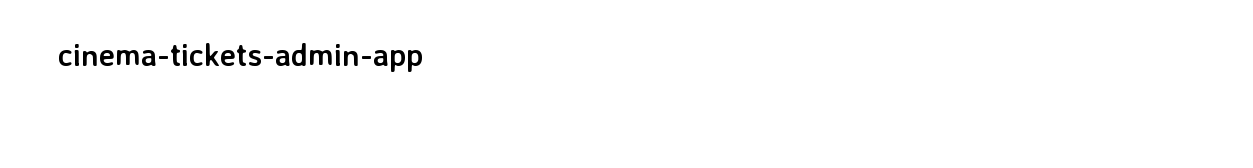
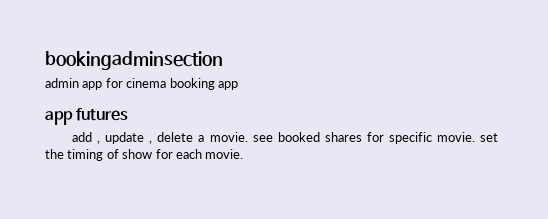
[58,43,423,72] cinema-tickets-admin-app -> [45,51,223,70] [45,78,238,90] [45,108,129,125] [72,132,498,144] [45,149,244,161] bookingadminsection // admin app for cinema booking app // app futures // add , update , delete a movie. see booked shares for specific movie. set the timing of show for each movie.

